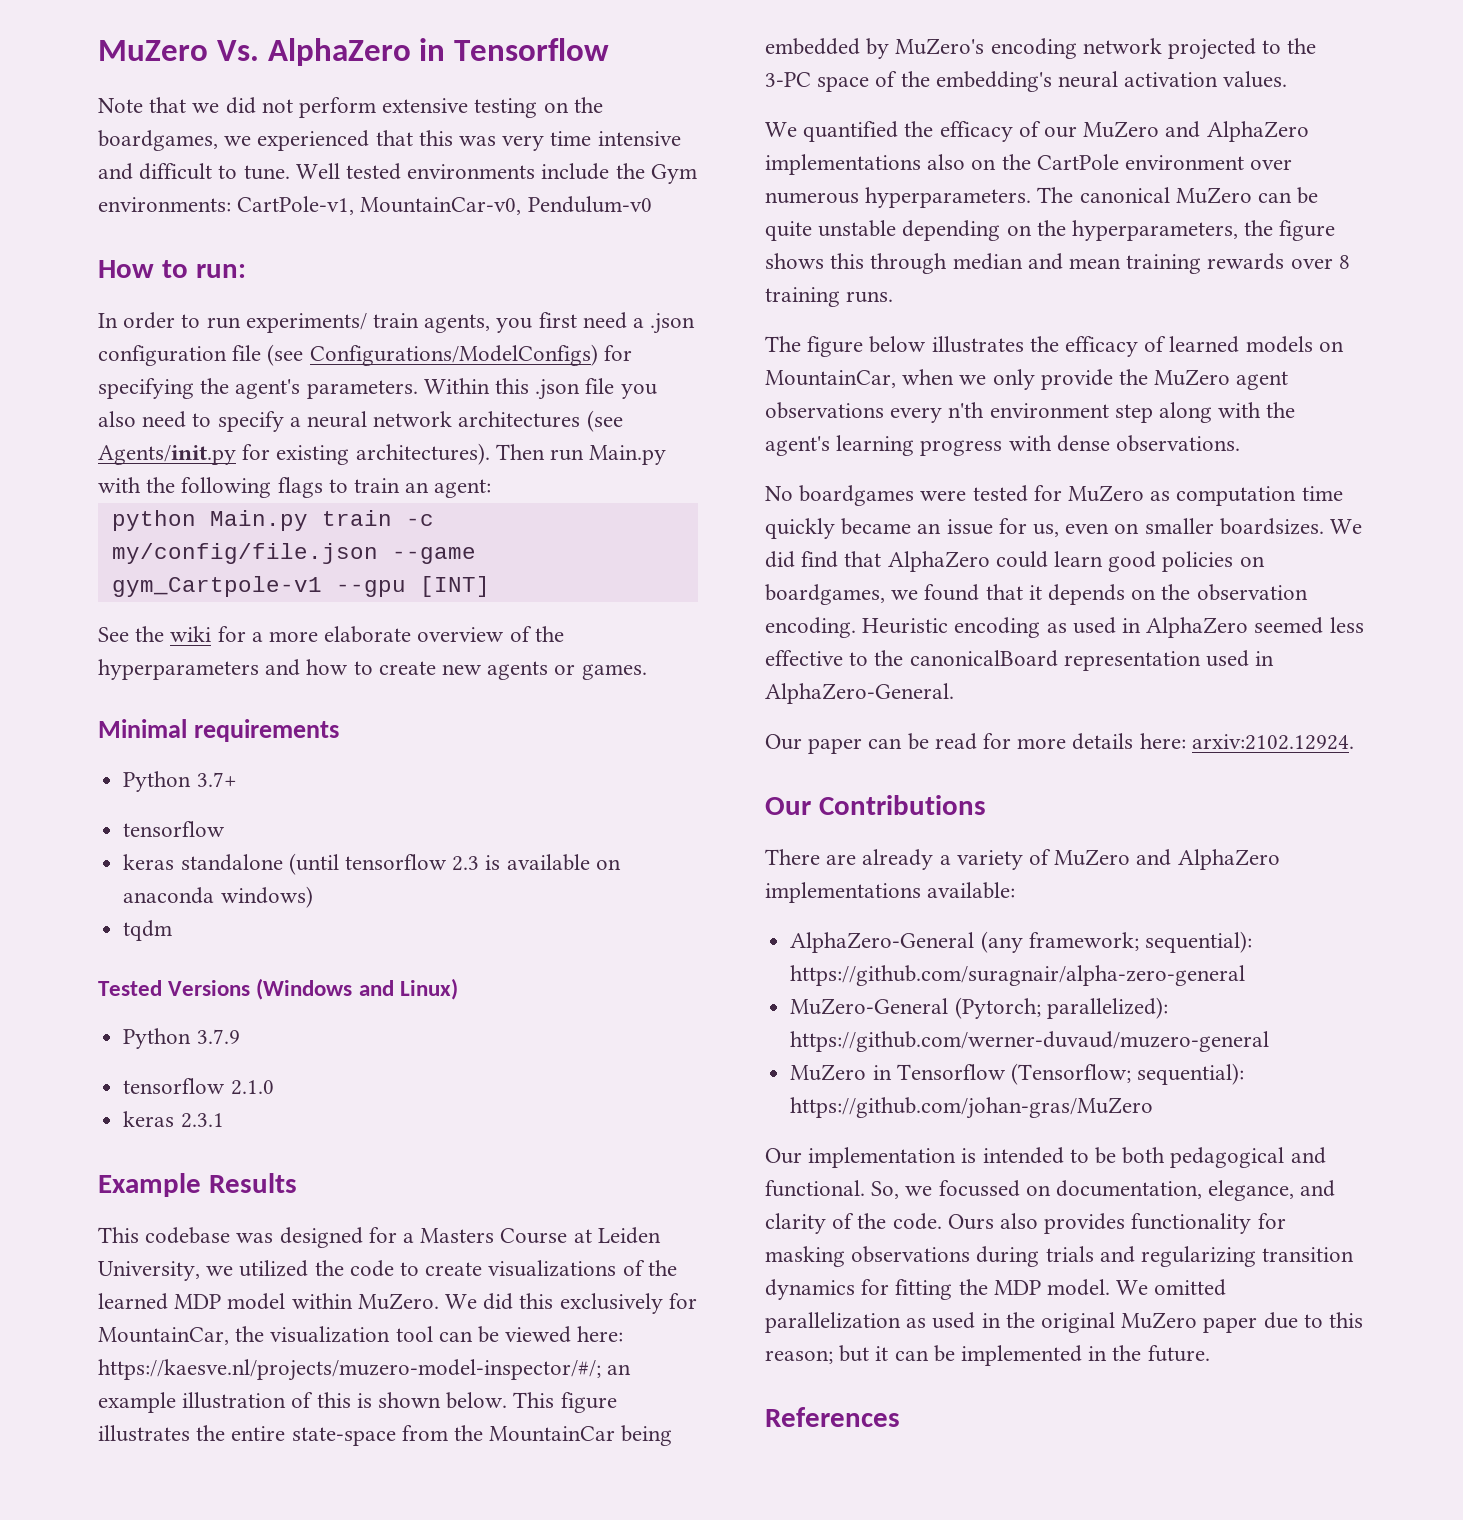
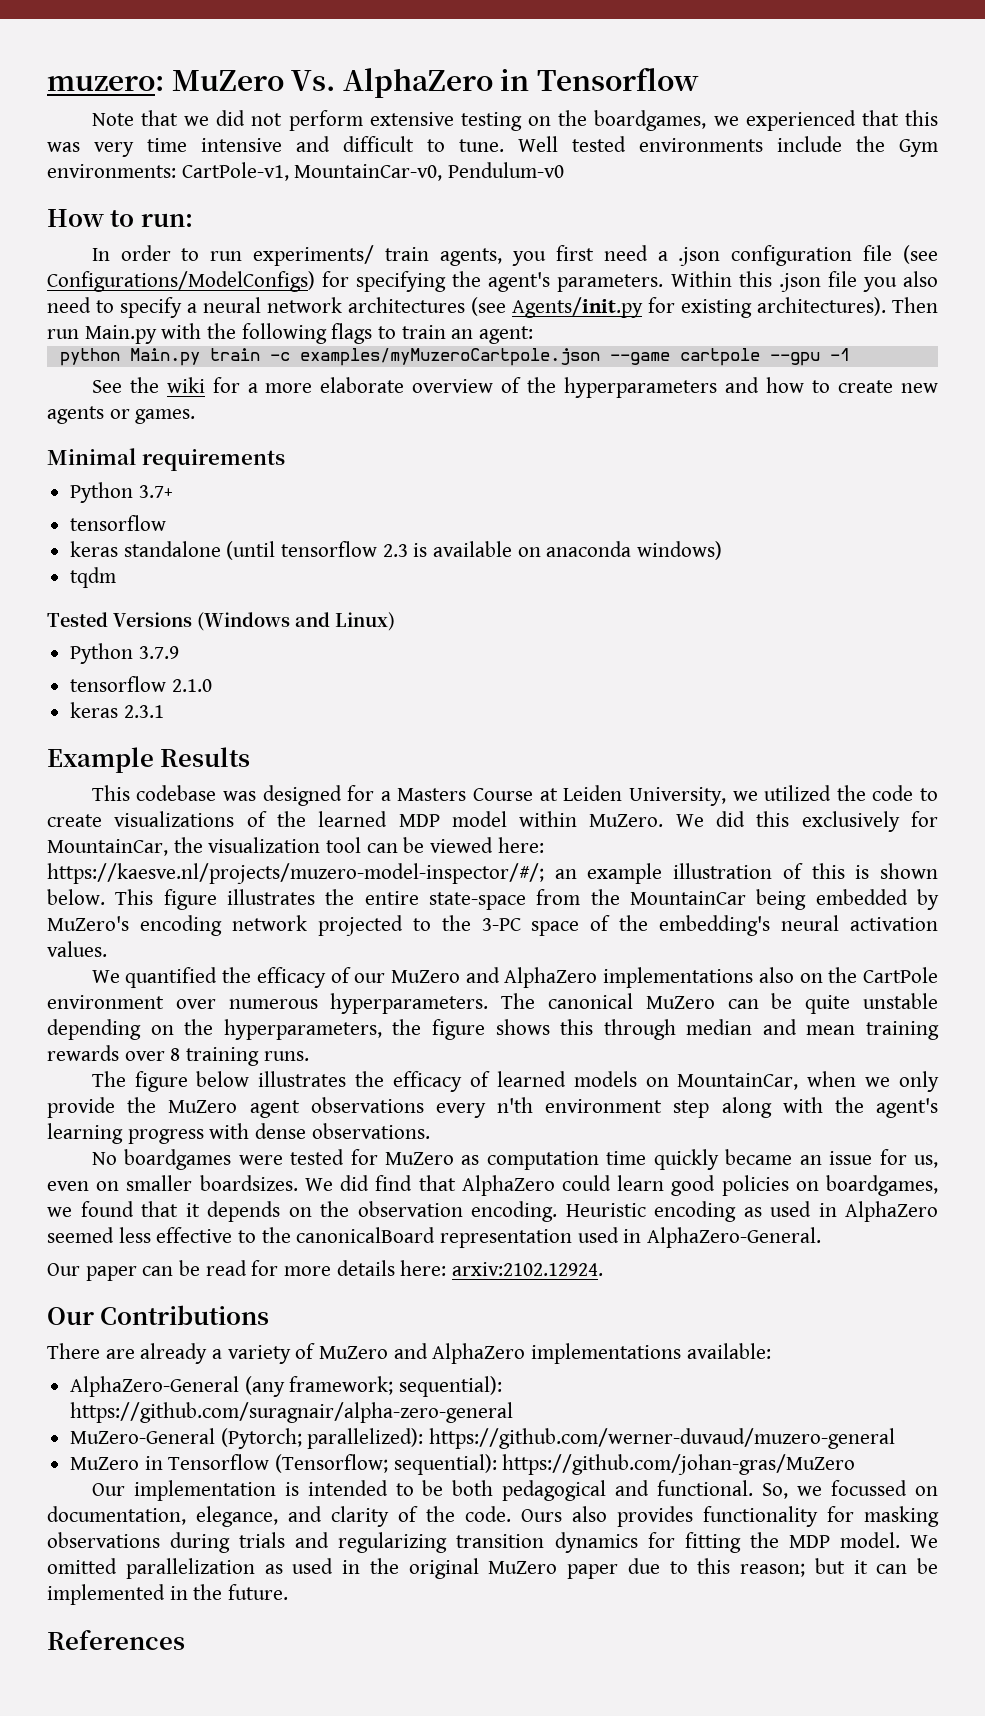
(98, 50) none -> [47,75,164,91] muzero:
[111,543,476,564] [111,576,490,597] my/config/file.json --game gym_Cartpole-v1 --gpu [INT] -> [299,348,850,366] examples/myMuzeroCartpole.json --game cartpole --gpu -1

